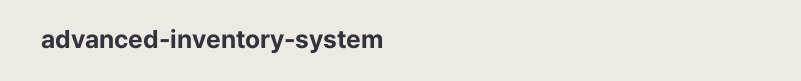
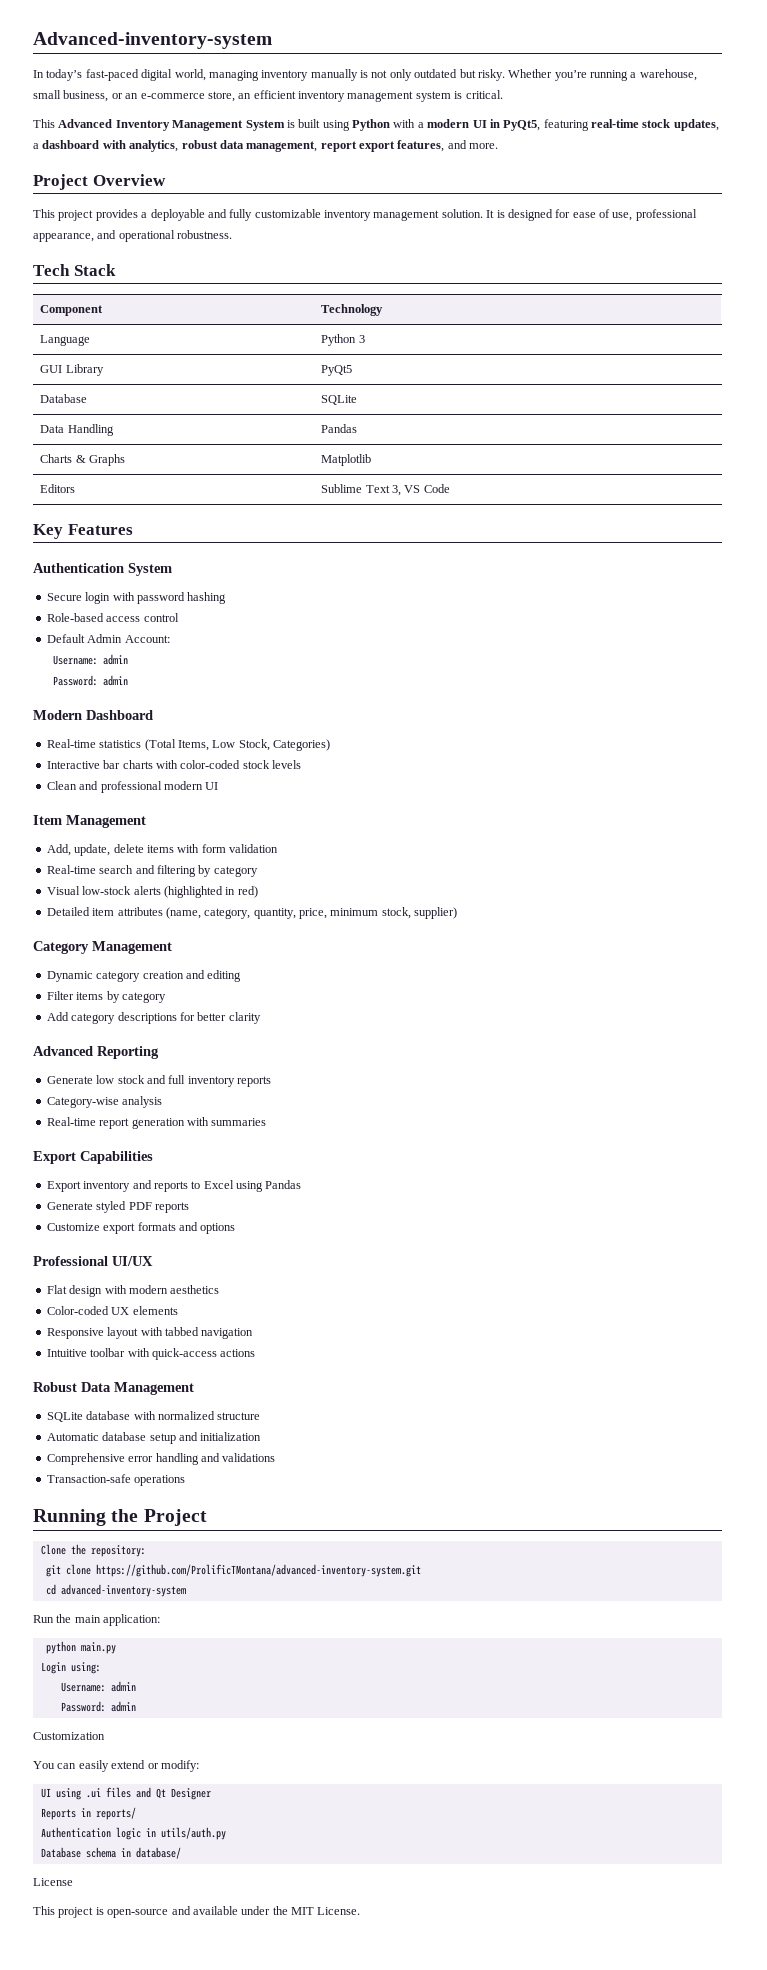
[41,28,383,54] advanced-inventory-system -> [33,32,272,49] [33,69,697,81] [33,90,503,102] [33,119,719,131] [33,140,499,152] [33,174,166,190] [33,209,697,221] [33,230,233,242] [33,264,116,276] [40,305,104,316] [321,304,384,316] [40,335,91,346] [321,334,365,346] [40,364,104,376] [321,365,353,376] [40,394,88,403] [321,395,358,405] [40,424,114,436] [321,424,358,433] [40,454,126,466] [321,454,372,466] [40,484,76,493] [321,484,450,496] [33,524,133,539] [33,563,172,576] [46,592,227,604] [46,613,179,622] [46,634,170,643] [52,654,128,665] [52,675,128,686] [33,710,153,720] [46,739,330,751] [46,760,301,769] [46,781,219,793] [33,815,146,828] [46,844,278,856] [46,865,258,877] [46,886,258,898] [46,907,458,919] [33,941,172,954] [46,970,242,982] [46,991,166,1003] [46,1012,261,1024] [33,1046,159,1059] [46,1075,271,1087] [46,1096,163,1108] [46,1117,267,1129] [33,1151,153,1164] [46,1180,302,1192] [46,1201,189,1213] [46,1222,236,1234] [33,1256,153,1266] [46,1285,220,1297] [46,1306,178,1315] [46,1327,254,1339] [46,1348,256,1360] [33,1382,194,1395] [46,1411,261,1422] [46,1432,262,1444] [46,1453,276,1465] [46,1474,186,1486] [33,1509,207,1526] [40,1544,146,1557] [45,1564,421,1577] [45,1584,186,1597] [33,1614,161,1626] [45,1641,116,1654] [40,1662,101,1674] [60,1681,136,1692] [60,1701,136,1712] [33,1732,105,1740] [33,1760,199,1772] [40,1787,211,1800] [40,1807,136,1820] [40,1827,226,1840] [40,1847,181,1859] [33,1878,73,1886] [33,1906,361,1918] Advanced-inventory-system // In today’s fast-paced digital world, managing inventory manually is not only outdated but risky. Whether you’re running a warehouse, small business, or an e-commerce store, an efficient inventory management system is critical. // This Advanced Inventory Management System is built using Python with a modern UI in PyQt5, featuring real-time stock updates, a dashboard with analytics, robust data management, report export features, and more. // Project Overview // This project provides a deployable and fully customizable inventory management solution. It is designed for ease of use, professional appearance, and operational robustness. // Tech Stack // Component | Technology // Language | Python 3 // GUI Library | PyQt5 // Database | SQLite // Data Handling | Pandas // Charts & Graphs | Matplotlib // Editors | Sublime Text 3, VS Code // Key Features // Authentication System // Secure login with password hashing // Role-based access control // Default Admin Account: // Username: admin // Password: admin // Modern Dashboard // Real-time statistics (Total Items, Low Stock, Categories) // Interactive bar charts with color-coded stock levels // Clean and professional modern UI // Item Management // Add, update, delete items with form validation // Real-time search and filtering by category // Visual low-stock alerts (highlighted in red) // Detailed item attributes (name, category, quantity, price, minimum stock, supplier) // Category Management // Dynamic category creation and editing // Filter items by category // Add category descriptions for better clarity // Advanced Reporting // Generate low stock and full inventory reports // Category-wise analysis // Real-time report generation with summaries // Export Capabilities // Export inventory and reports to Excel using Pandas // Generate styled PDF reports // Customize export formats and options // Professional UI/UX // Flat design with modern aesthetics // Color-coded UX elements // Responsive layout with tabbed navigation // Intuitive toolbar with quick-access actions // Robust Data Management // SQLite database with normalized structure // Automatic database setup and initialization // Comprehensive error handling and validations // Transaction-safe operations // Running the Project // Clone the repository: // git clone https://github.com/ProlificTMontana/advanced-inventory-system.git // cd advanced-inventory-system // Run the main application: // python main.py // Login using: // Username: admin // Password: admin // Customization // You can easily extend or modify: // UI using .ui files and Qt Designer // Reports in reports/ // Authentication logic in utils/auth.py // Database schema in database/ // License // This project is open-source and available under the MIT License.

